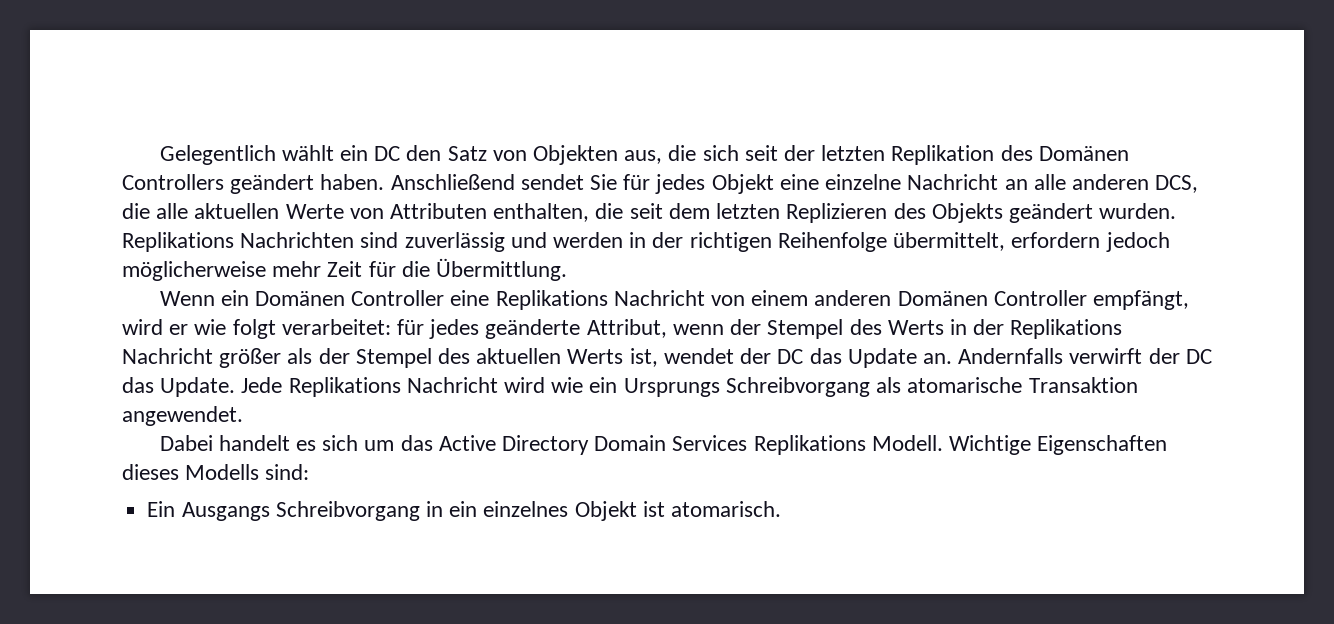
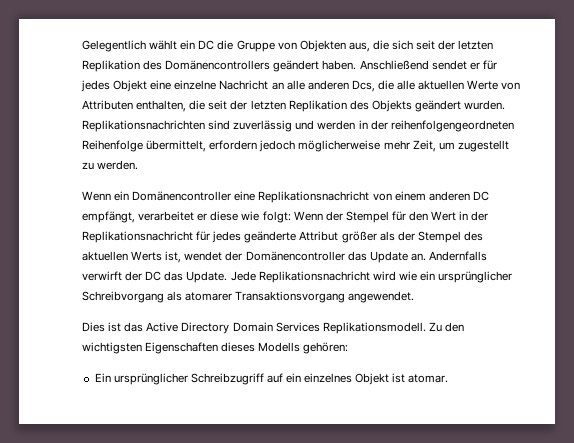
[406,145,487,161] den Satz -> [217,40,275,52] die Gruppe
[1038,146,1129,161] [122,174,224,190] Domänen Controllers -> [165,60,271,70] Domänencontrollers
[590,174,618,190] Sie -> [469,62,480,70] er
[1155,175,1199,193] DCS, -> [351,80,375,92] Dcs,
[668,203,888,223] dem letzten Replizieren -> [230,100,347,112] der letzten Replikation
[122,232,355,252] Replikations Nachrichten -> [82,120,205,132] Replikationsnachrichten
[689,232,772,252] richtigen -> [390,120,514,132] reihenfolgengeordneten
[327,258,568,281] [159,290,1190,310] [122,319,1123,339] [122,348,213,364] Zeit für die Übermittlung. // Wenn ein Domänen Controller eine Replikations Nachricht von einem anderen Domänen Controller empfängt, wird er wie folgt verarbeitet: für jedes geänderte Attribut, wenn der Stempel des Werts in der Replikations Nachricht -> [412,140,509,152] [82,160,139,170] [82,191,489,203] [82,211,489,223] [82,231,339,243] Zeit, um zugestellt zu werden. // Wenn ein Domänencontroller eine Replikationsnachricht von einem anderen DC empfängt, verarbeitet er diese wie folgt: Wenn der Stempel für den Wert in der Replikationsnachricht für jedes geänderte Attribut
[777,349,804,364] DC -> [245,251,345,261] Domänencontroller
[288,377,498,397] Replikations Nachricht -> [258,271,370,283] Replikationsnachricht
[623,378,720,397] Ursprungs -> [438,271,513,283] ursprünglicher
[907,377,1138,393] atomarische Transaktion -> [185,291,346,303] atomarer Transaktionsvorgang
[159,435,395,451] Dabei handelt es sich um -> [82,322,122,332] Dies ist
[753,435,1032,455] Replikations Modell. Wichtige -> [322,322,464,334] [82,342,142,354] Replikationsmodell. Zu den wichtigsten
[265,464,310,480] sind: -> [303,342,349,354] gehören:
[181,501,443,521] Ausgangs Schreibvorgang in -> [113,373,283,385] ursprünglicher Schreibzugriff auf
[670,501,781,517] atomarisch. -> [408,374,449,383] atomar.

